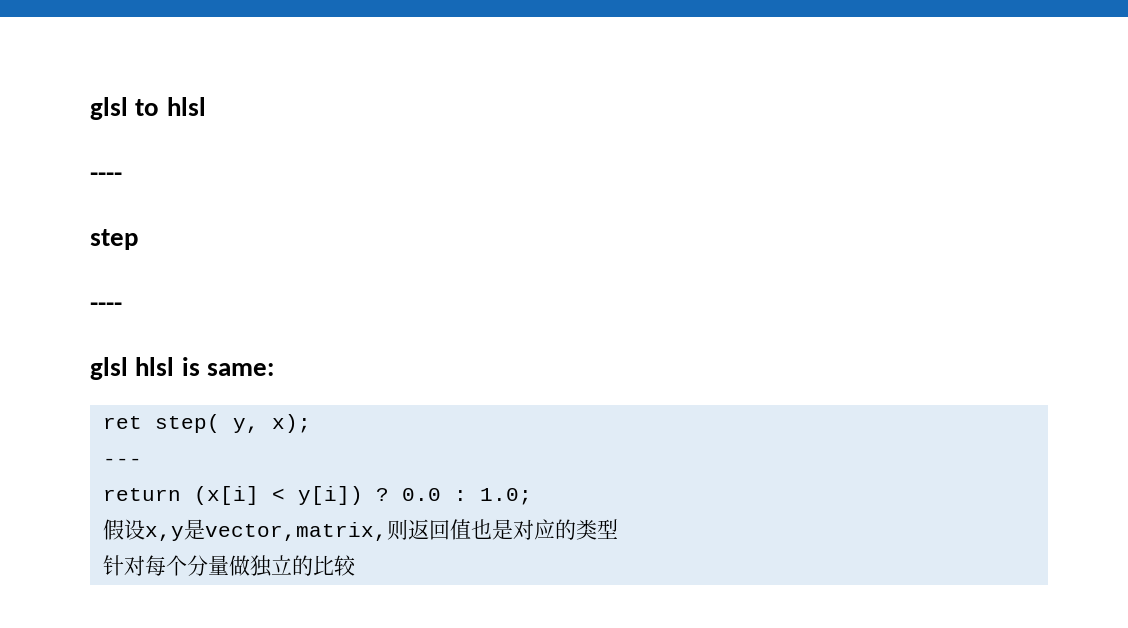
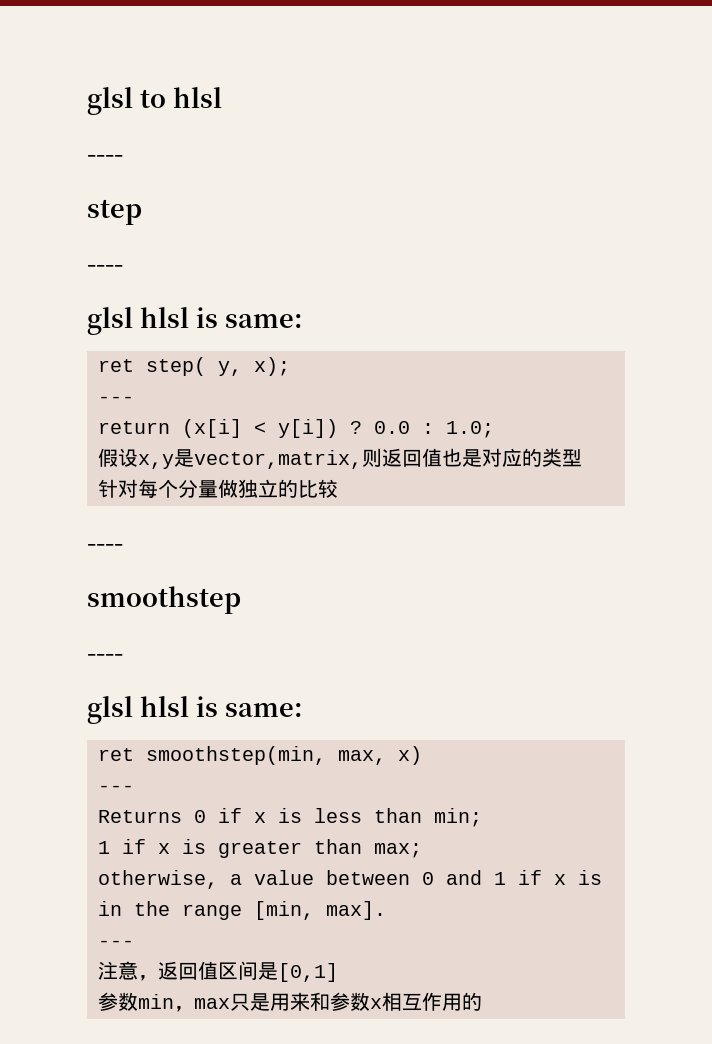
(356, 565) none -> [87,544,123,552] [87,586,241,614] [87,654,123,662] [87,696,303,724] [97,746,422,765] [97,785,134,792] [97,808,482,827] [97,839,422,858] [97,870,602,889] [97,901,386,920] [97,940,134,947] [97,961,338,982] [97,992,482,1012] // ---- // smoothstep // ---- // glsl hlsl is same: // ret smoothstep(min, max, x) // --- // Returns 0 if x is less than min; // 1 if x is greater than max; // otherwise, a value between 0 and 1 if x is in the range [min, max]. // --- // 注意，返回值区间是[0,1] // 参数min，max只是用来和参数x相互作用的

